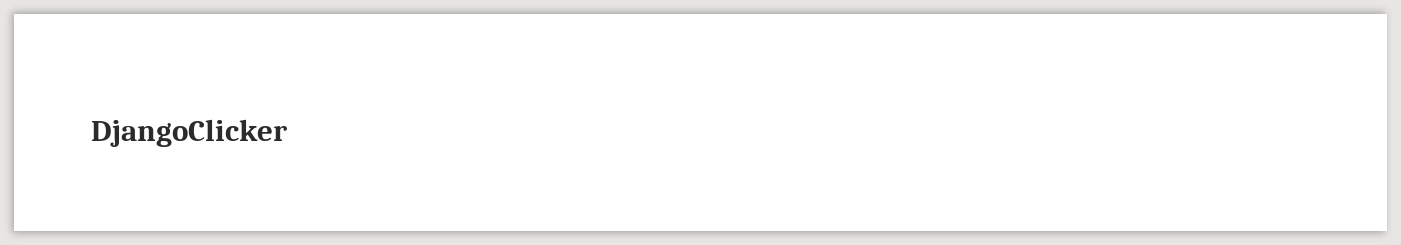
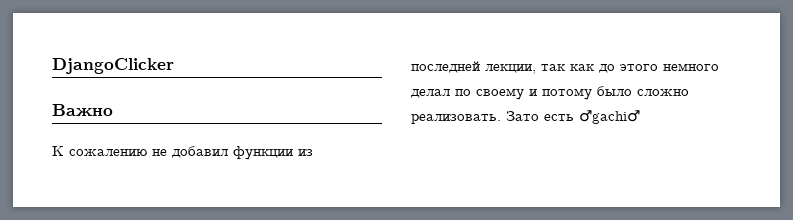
(288, 133) none -> [52,104,113,116] [52,146,313,160] [411,61,719,74] [411,86,689,100] [411,110,640,124] // Важно // К сожалению не добавил функции из последней лекции, так как до этого немного делал по своему и потому было сложно реализовать. Зато есть ♂gachi♂

